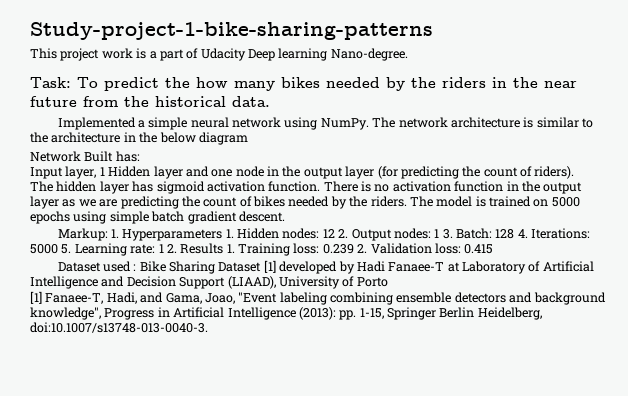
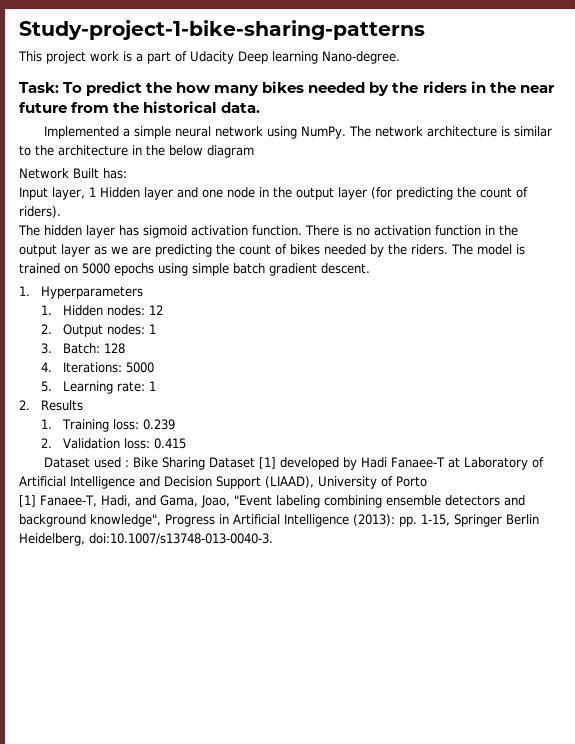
[57,228,108,241] Markup: -> (370, 268) none
(223, 235) none -> (143, 292) //
(335, 233) none -> (163, 310) //
(440, 233) none -> (156, 329) //
(515, 234) none -> (125, 348) //
(58, 249) none -> (154, 367) //
(164, 248) none -> (156, 386) //
(224, 248) none -> (83, 405) //
(354, 249) none -> (175, 424) //

